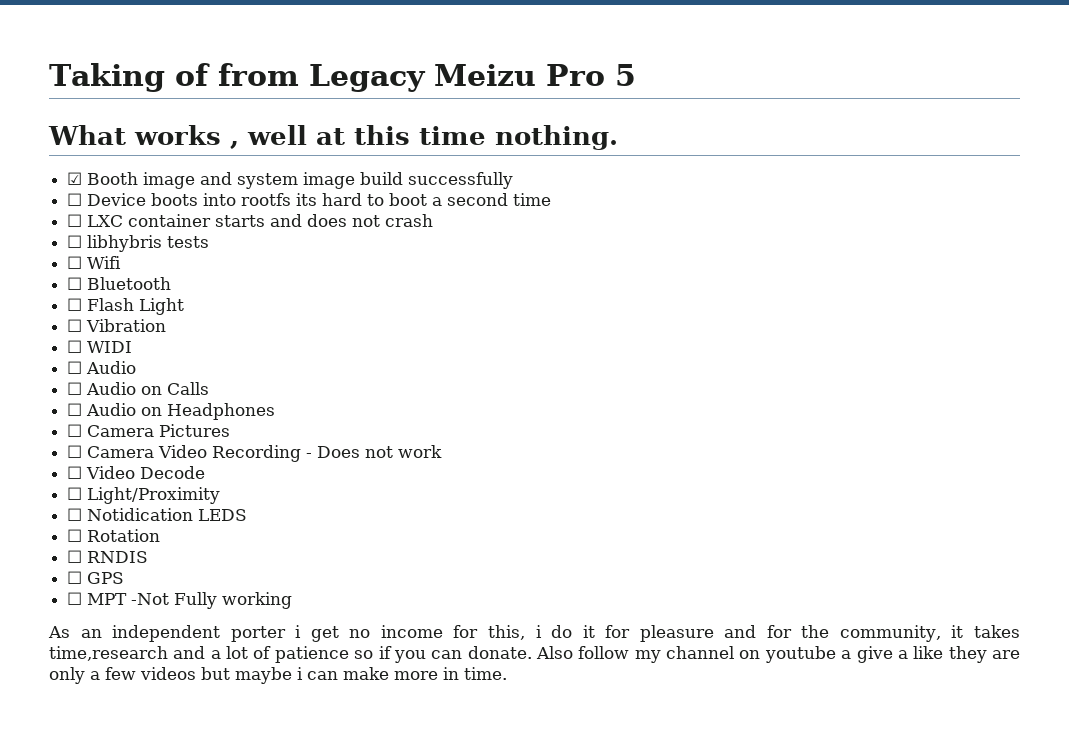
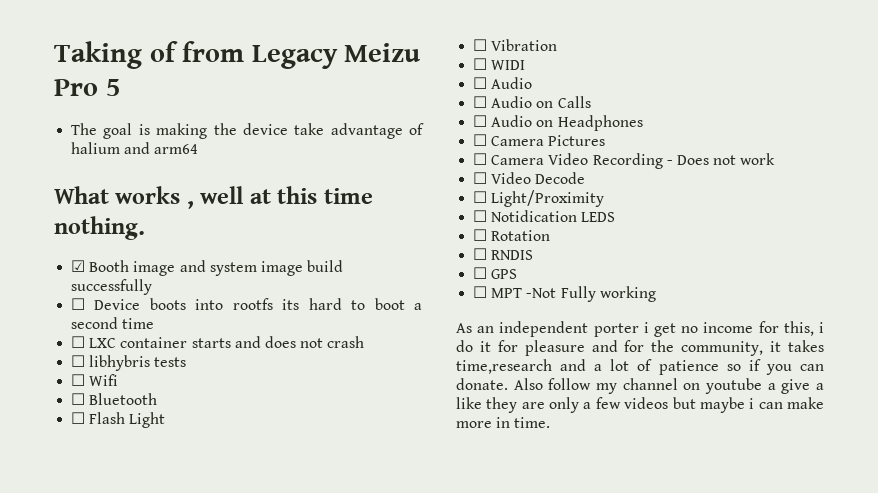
(636, 75) none -> [71,123,424,139] [71,142,199,154] // The goal is making the device take advantage of halium and arm64

